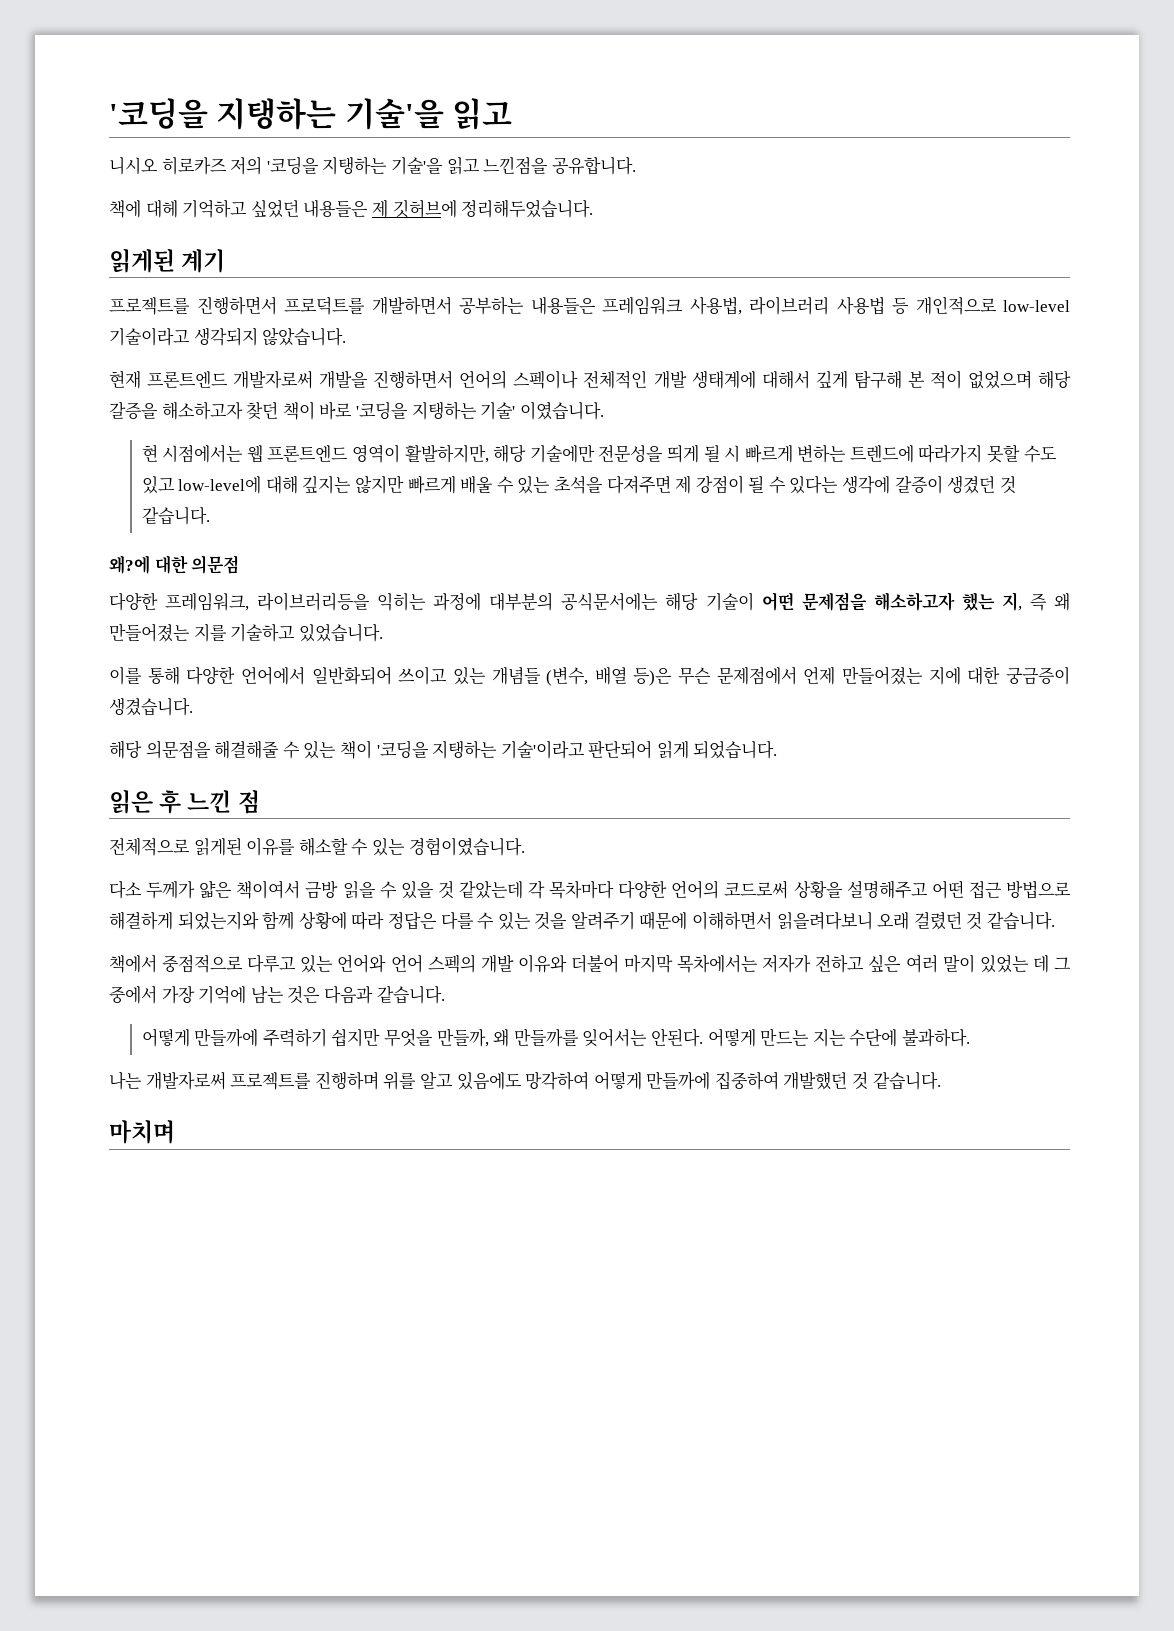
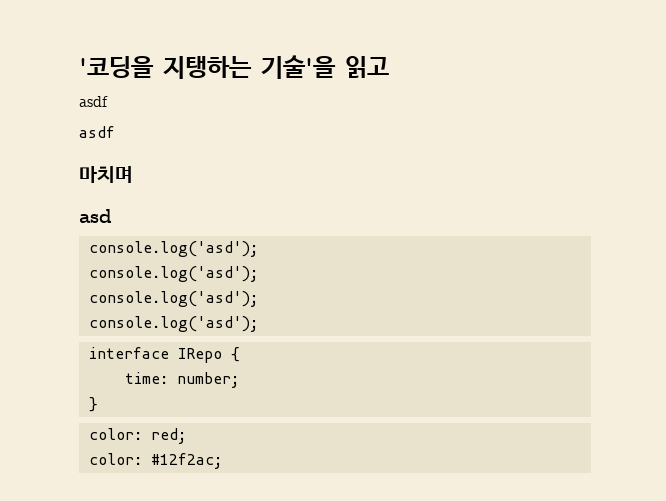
[109,156,636,175] [109,199,594,218] [109,248,226,273] [109,296,1070,315] [109,327,347,346] [109,370,1071,389] [109,401,604,420] [141,444,1057,463] [141,475,1016,494] [141,506,210,525] [109,555,240,574] [109,592,1071,611] [109,623,383,642] [109,666,1070,686] [109,697,193,716] [109,740,778,759] [109,789,260,814] [109,837,525,856] [109,880,1071,899] [109,911,1056,930] [109,954,1071,973] [109,985,445,1004] [141,1028,970,1047] [109,1071,941,1090] [109,1120,175,1144] 니시오 히로카즈 저의 '코딩을 지탱하는 기술'을 읽고 느낀점을 공유합니다. // 책에 대헤 기억하고 싶었던 내용들은 제 깃허브에 정리해두었습니다. // 읽게된 계기 // 프로젝트를 진행하면서 프로덕트를 개발하면서 공부하는 내용들은 프레임워크 사용법, 라이브러리 사용법 등 개인적으로 low-level 기술이라고 생각되지 않았습니다. // 현재 프론트엔드 개발자로써 개발을 진행하면서 언어의 스펙이나 전체적인 개발 생태계에 대해서 깊게 탐구해 본 적이 없었으며 해당 갈증을 해소하고자 찾던 책이 바로 '코딩을 지탱하는 기술' 이였습니다. // 현 시점에서는 웹 프론트엔드 영역이 활발하지만, 해당 기술에만 전문성을 띄게 될 시 빠르게 변하는 트렌드에 따라가지 못할 수도 있고 low-level에 대해 깊지는 않지만 빠르게 배울 수 있는 초석을 다져주면 제 강점이 될 수 있다는 생각에 갈증이 생겼던 것 같습니다. // 왜?에 대한 의문점 // 다양한 프레임워크, 라이브러리등을 익히는 과정에 대부분의 공식문서에는 해당 기술이 어떤 문제점을 해소하고자 했는 지, 즉 왜 만들어졌는 지를 기술하고 있었습니다. // 이를 통해 다양한 언어에서 일반화되어 쓰이고 있는 개념들 (변수, 배열 등)은 무슨 문제점에서 언제 만들어졌는 지에 대한 궁금증이 생겼습니다. // 해당 의문점을 해결해줄 수 있는 책이 '코딩을 지탱하는 기술'이라고 판단되어 읽게 되었습니다. // 읽은 후 느낀 점 // 전체적으로 읽게된 이유를 해소할 수 있는 경험이였습니다. // 다소 두께가 얇은 책이여서 금방 읽을 수 있을 것 같았는데 각 목차마다 다양한 언어의 코드로써 상황을 설명해주고 어떤 접근 방법으로 해결하게 되었는지와 함께 상황에 따라 정답은 다를 수 있는 것을 알려주기 때문에 이해하면서 읽을려다보니 오래 걸렸던 것 같습니다. // 책에서 중점적으로 다루고 있는 언어와 언어 스펙의 개발 이유와 더불어 마지막 목차에서는 저자가 전하고 싶은 여러 말이 있었는 데 그 중에서 가장 기억에 남는 것은 다음과 같습니다. // 어떻게 만들까에 주력하기 쉽지만 무엇을 만들까, 왜 만들까를 잊어서는 안된다. 어떻게 만드는 지는 수단에 불과하다. // 나는 개발자로써 프로젝트를 진행하며 위를 알고 있음에도 망각하여 어떻게 만들까에 집중하여 개발했던 것 같습니다. // 마치며 -> [79,96,108,107] [79,126,115,138] [79,166,133,183] [79,209,112,223] [88,241,258,257] [88,266,258,282] [88,291,258,307] [88,316,258,332] [88,347,240,363] [124,372,239,388] [88,397,98,412] [88,428,186,444] [88,453,222,469] asdf // asdf // 마치며 // asd // console.log('asd'); // console.log('asd'); // console.log('asd'); // console.log('asd'); // interface IRepo { // time: number; // } // color: red; // color: #12f2ac;

